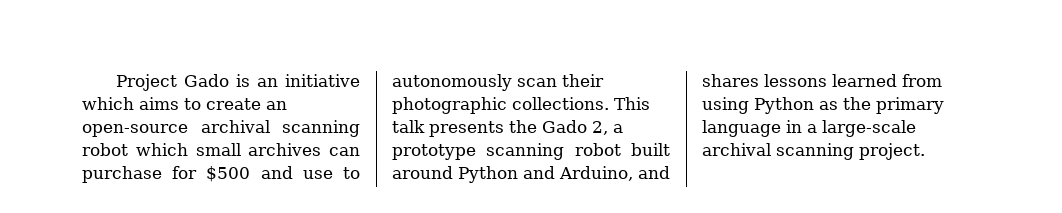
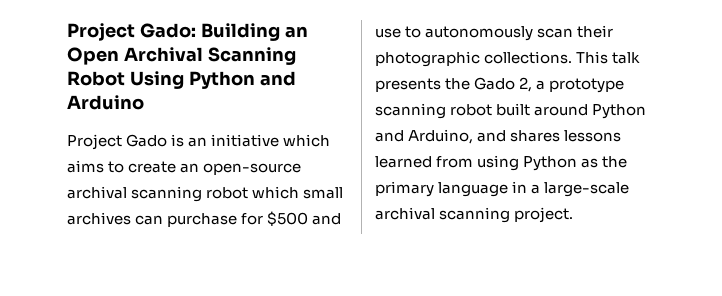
[116,74,178,91] Project -> [67,23,308,41] [67,47,296,65] [67,71,296,89] [67,95,144,110] [67,134,122,150] Project Gado: Building an Open Archival Scanning Robot Using Python and Arduino // Project

